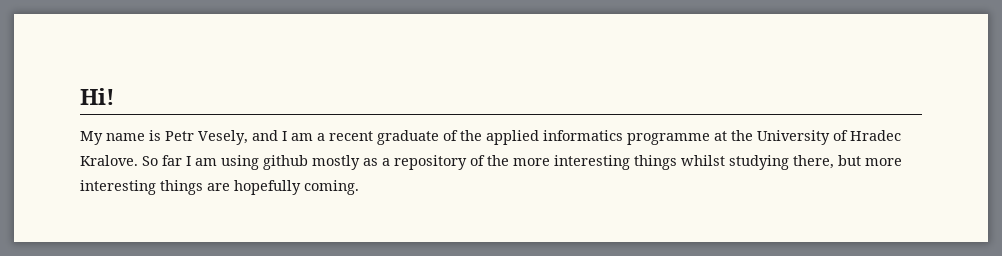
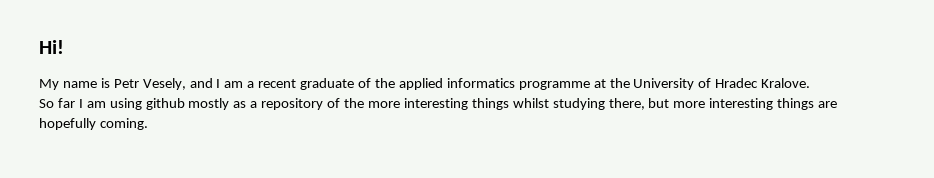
(138, 160) none -> (811, 83) //

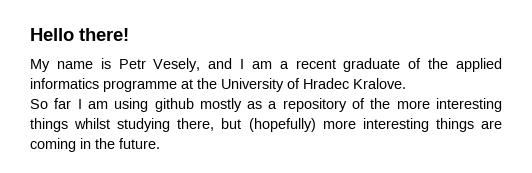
[39,40,64,54] Hi! -> [30,28,129,41] Hello there!
(670, 103) none -> [248,118,316,132] (hopefully)
[39,118,148,130] hopefully coming. -> [30,138,160,152] coming in the future.

